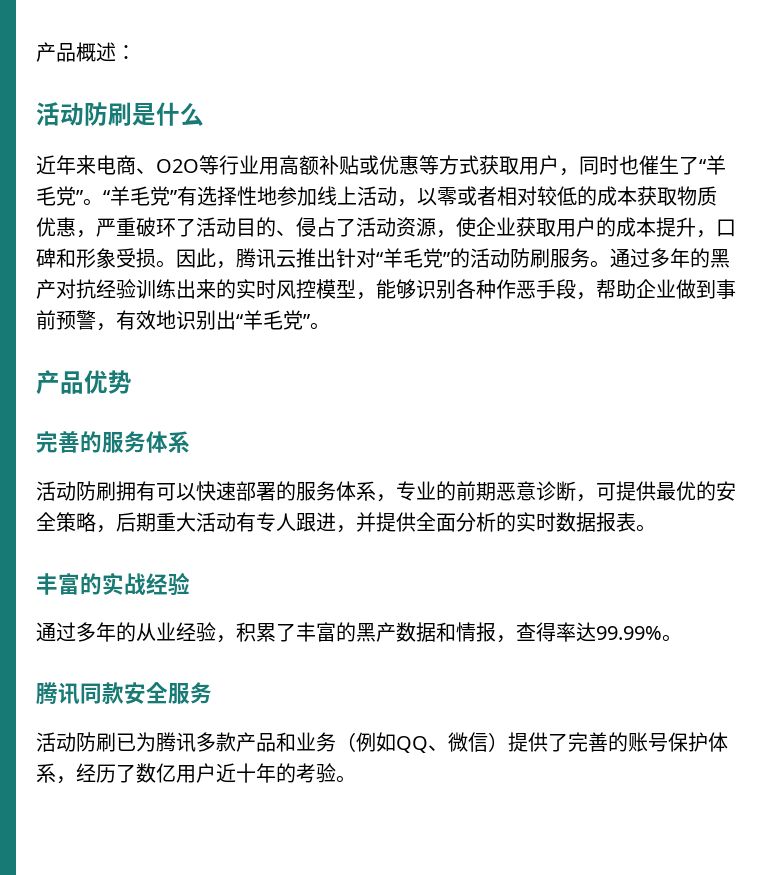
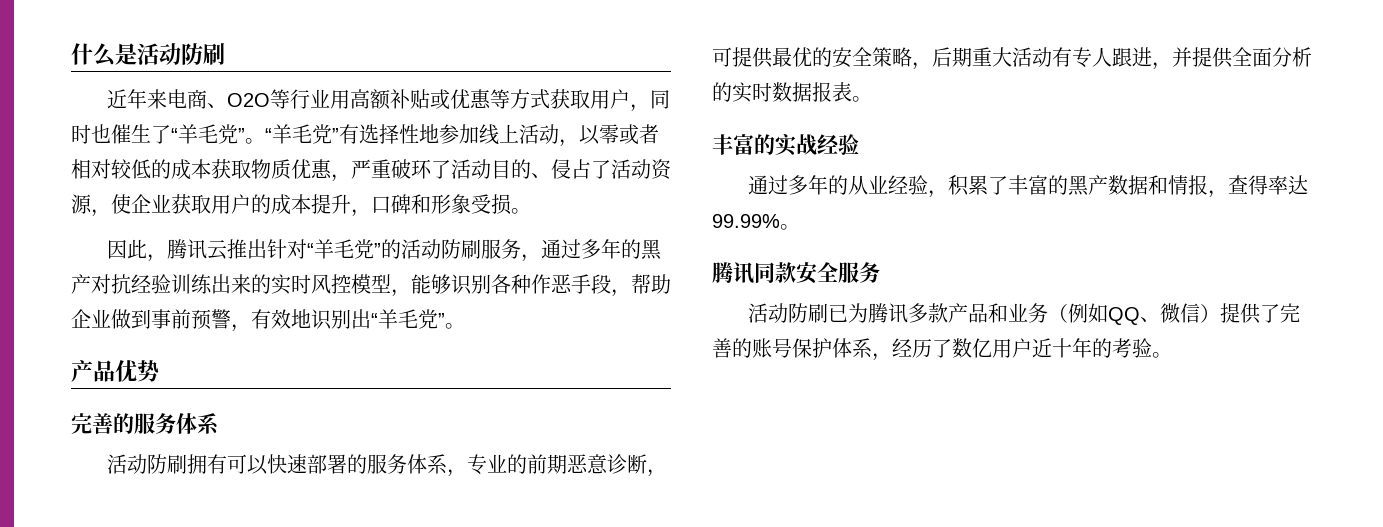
[36,42,136,62] [36,102,204,126] 产品概述： // 活动防刷是什么 -> [71,43,225,67] 什么是活动防刷
(176, 264) none -> (531, 211) //
[590,260,610,268] 。 -> [521,254,542,262] ，

